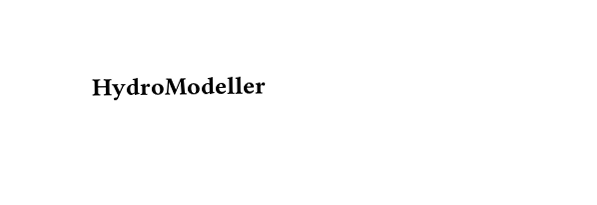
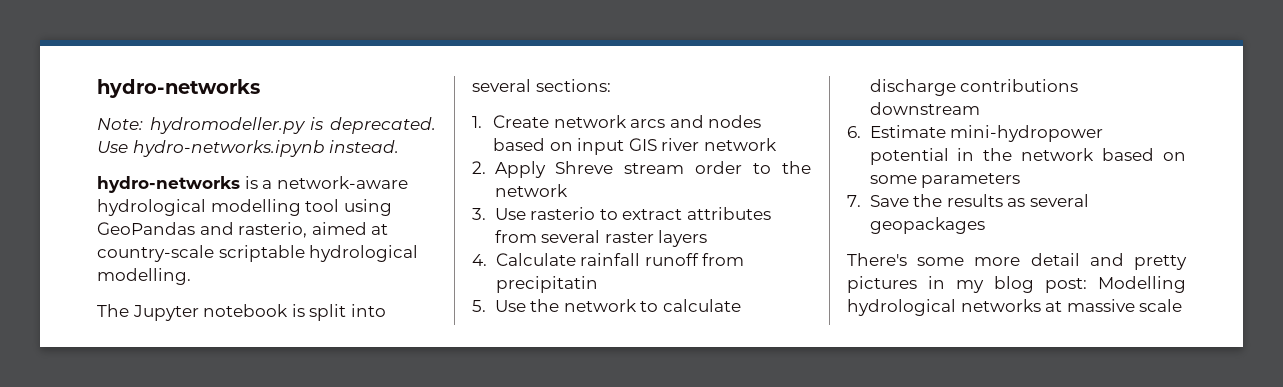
[91,76,266,101] HydroModeller -> [97,79,260,98] [97,117,437,134] [97,140,400,157] [97,176,408,193] [97,199,392,216] [97,222,389,238] [97,245,419,262] [97,268,191,285] [97,304,386,321] [472,79,611,92] [472,115,762,128] [492,138,777,155] [472,161,811,178] [494,184,568,197] [472,207,771,220] [494,230,708,247] [472,253,745,266] [495,276,598,293] [472,299,741,312] [869,79,1079,96] [869,102,980,115] [847,125,1104,142] [869,148,1186,165] [869,173,1021,188] [847,194,1089,207] [869,217,985,234] [847,253,1187,270] [847,276,1186,293] [847,299,1183,316] hydro-networks // Note: hydromodeller.py is deprecated. Use hydro-networks.ipynb instead. // hydro-networks is a network-aware hydrological modelling tool using GeoPandas and rasterio, aimed at country-scale scriptable hydrological modelling. // The Jupyter notebook is split into several sections: // 1. Create network arcs and nodes based on input GIS river network // 2. Apply Shreve stream order to the network // 3. Use rasterio to extract attributes from several raster layers // 4. Calculate rainfall runoff from precipitatin // 5. Use the network to calculate discharge contributions downstream // 6. Estimate mini-hydropower potential in the network based on some parameters // 7. Save the results as several geopackages // There's some more detail and pretty pictures in my blog post: Modelling hydrological networks at massive scale

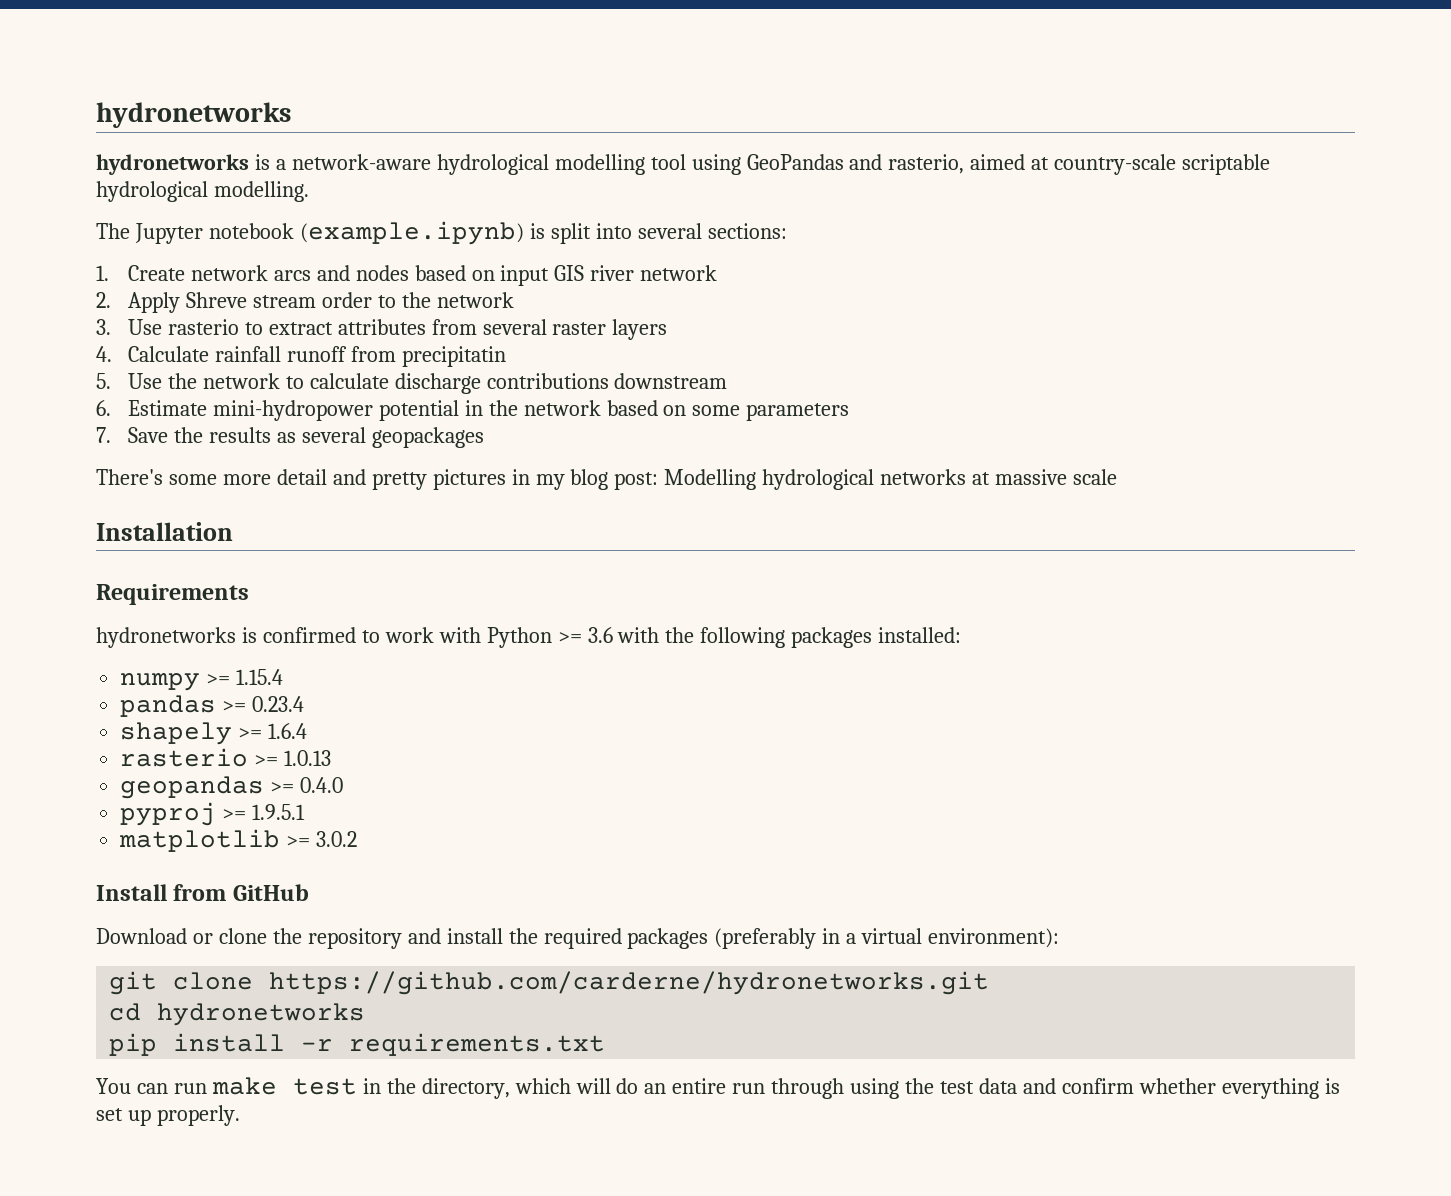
[97,79,260,98] [97,117,437,134] [97,140,400,157] [97,176,240,193] hydro-networks // Note: hydromodeller.py is deprecated. Use hydro-networks.ipynb instead. // hydro-networks -> [96,102,291,128] [96,154,249,175] hydronetworks // hydronetworks
(289, 310) none -> [299,221,524,245] (example.ipynb)
(1183, 305) none -> [96,522,233,541] [96,584,249,605] [96,627,962,648] [120,669,284,691] [120,695,305,717] [120,722,308,745] [120,748,332,767] [120,776,344,799] [120,802,306,826] [119,829,358,852] [96,884,309,901] [96,928,1060,949] [109,971,990,995] [109,1003,366,1026] [109,1033,606,1056] [96,1077,1340,1099] [96,1105,240,1126] // Installation // Requirements // hydronetworks is confirmed to work with Python >= 3.6 with the following packages installed: // numpy >= 1.15.4 // pandas >= 0.23.4 // shapely >= 1.6.4 // rasterio >= 1.0.13 // geopandas >= 0.4.0 // pyproj >= 1.9.5.1 // matplotlib >= 3.0.2 // Install from GitHub // Download or clone the repository and install the required packages (preferably in a virtual environment): // git clone https://github.com/carderne/hydronetworks.git // cd hydronetworks // pip install -r requirements.txt // You can run make test in the directory, which will do an entire run through using the test data and confirm whether everything is set up properly.

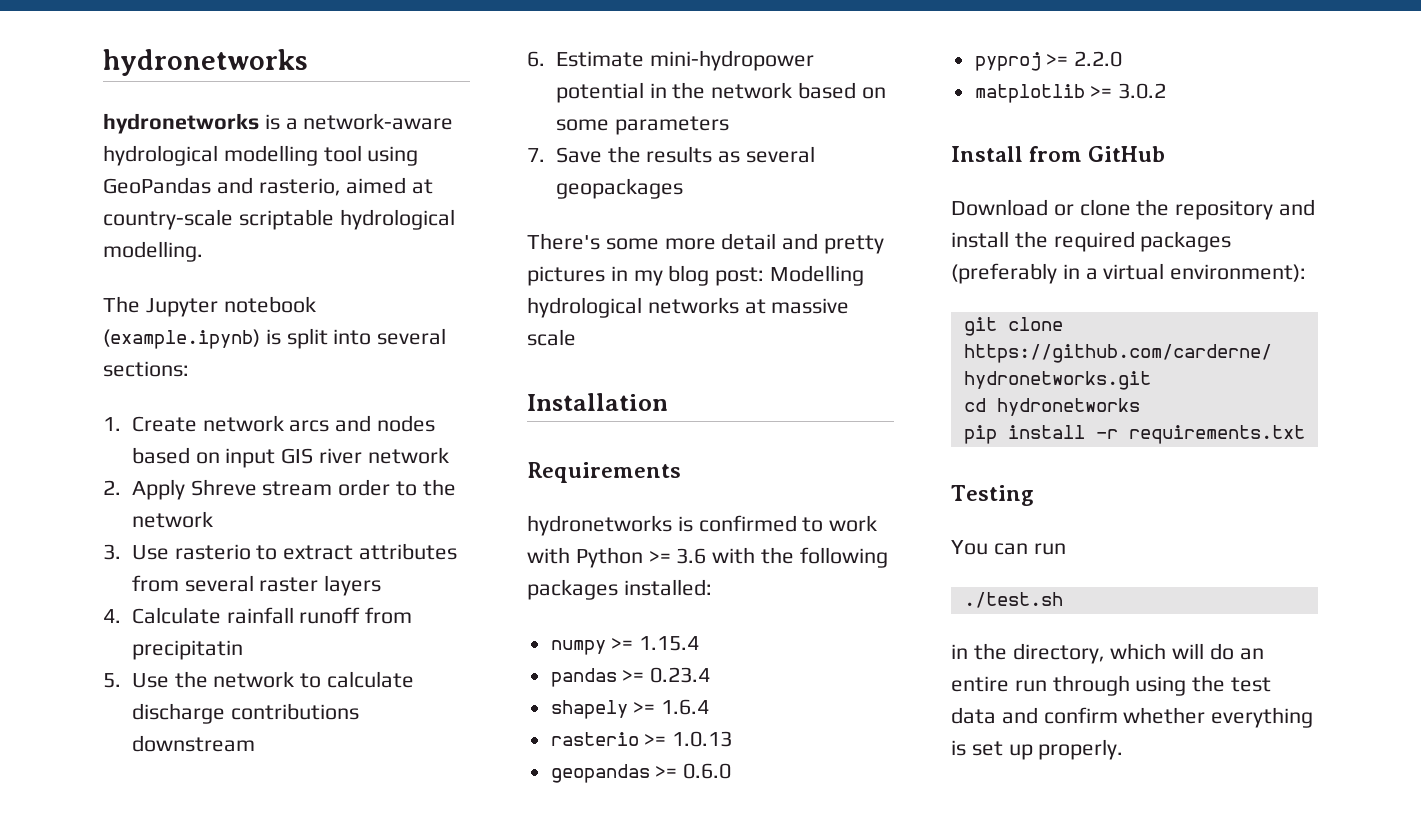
[300,777,344,793] 0.4.0 -> [683,763,732,779] 0.6.0
[252,804,306,820] 1.9.5.1 -> [1074,51,1123,67] 2.2.0
(606, 1044) none -> [951,485,1034,506] // Testing
[211,1077,357,1095] make test -> [963,592,1063,608] // ./test.sh //

